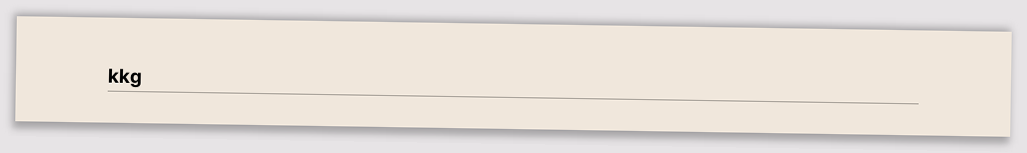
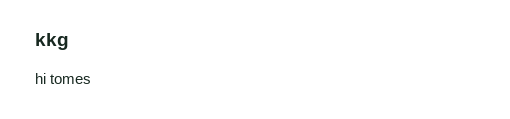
(143, 78) none -> [35,73,92,84] // hi tomes

